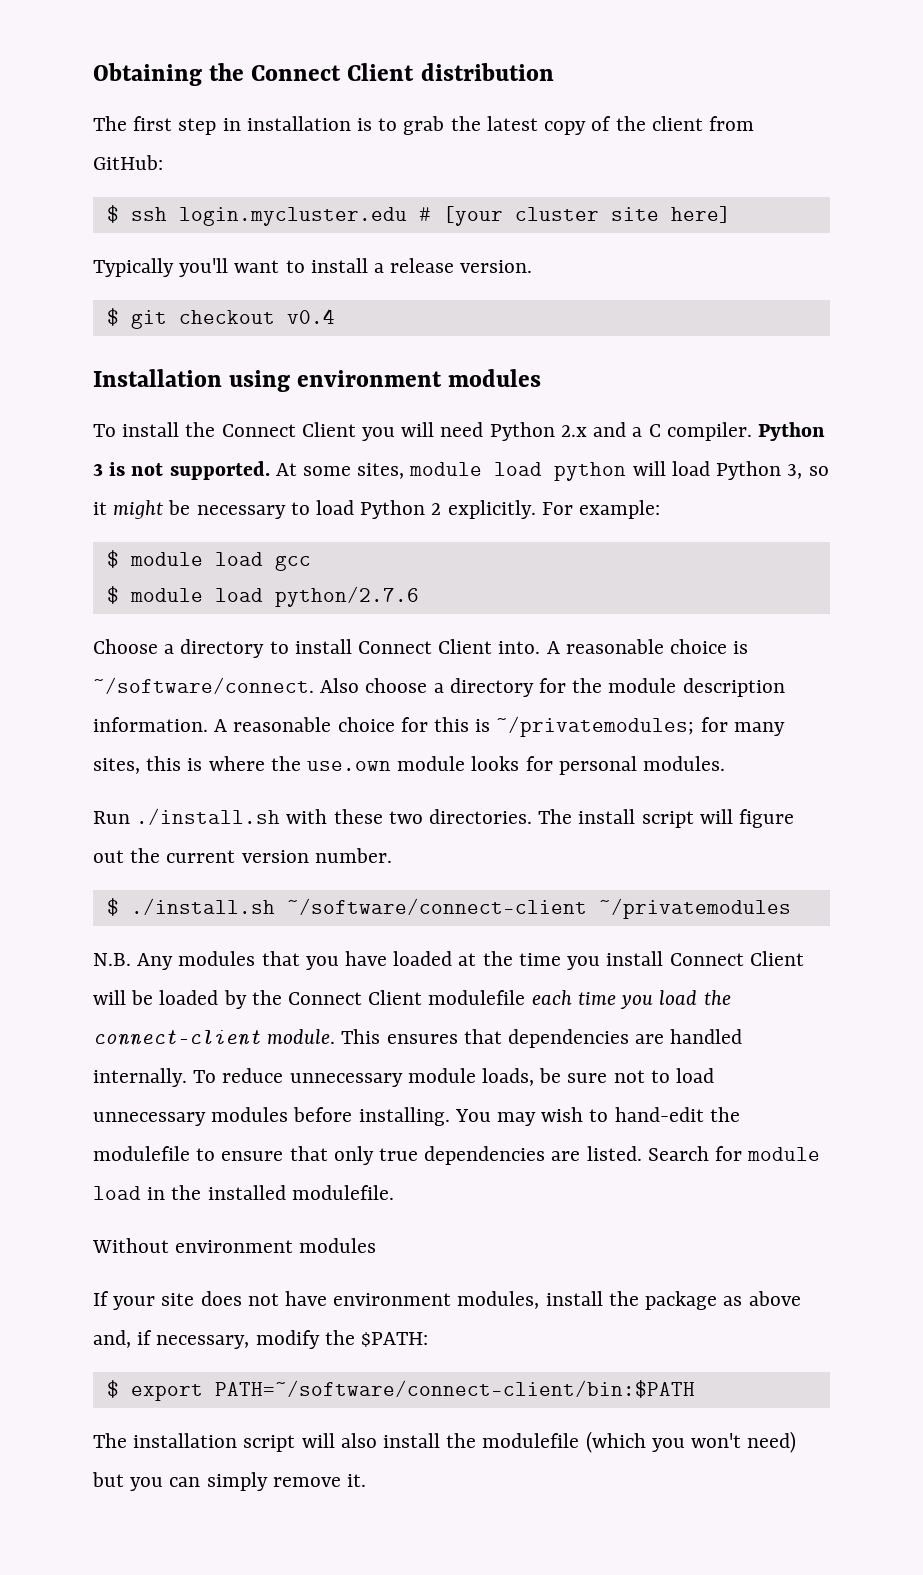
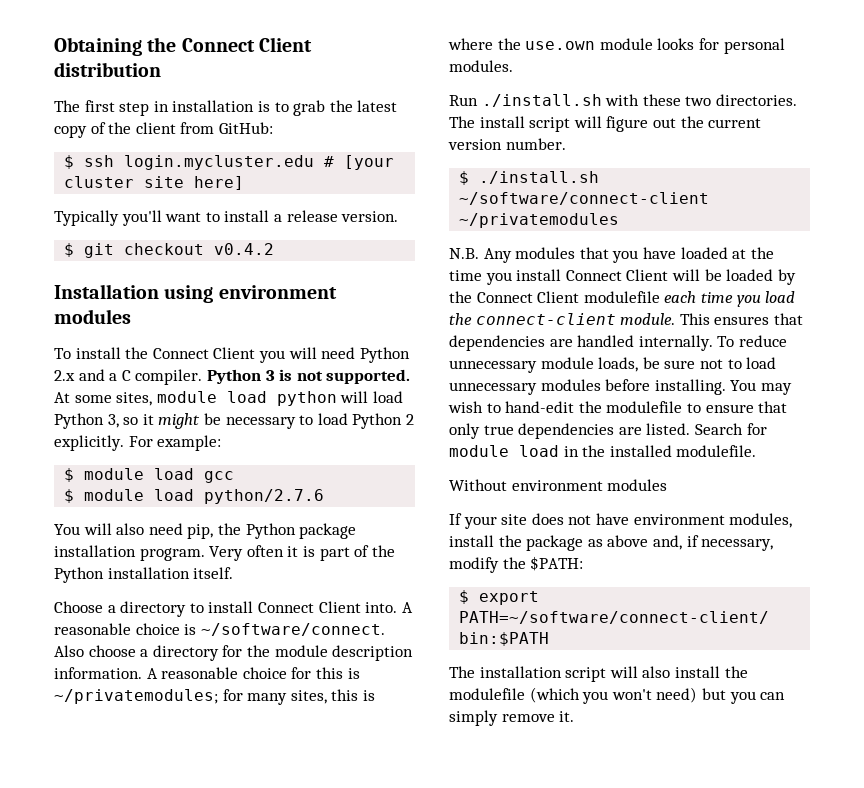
[286,309,335,324] v0.4 -> [214,243,275,255] v0.4.2
(419, 596) none -> [54,523,357,539] [54,545,395,561] [54,567,234,583] // You will also need pip, the Python package installation program. Very often it is part of the Python installation itself.

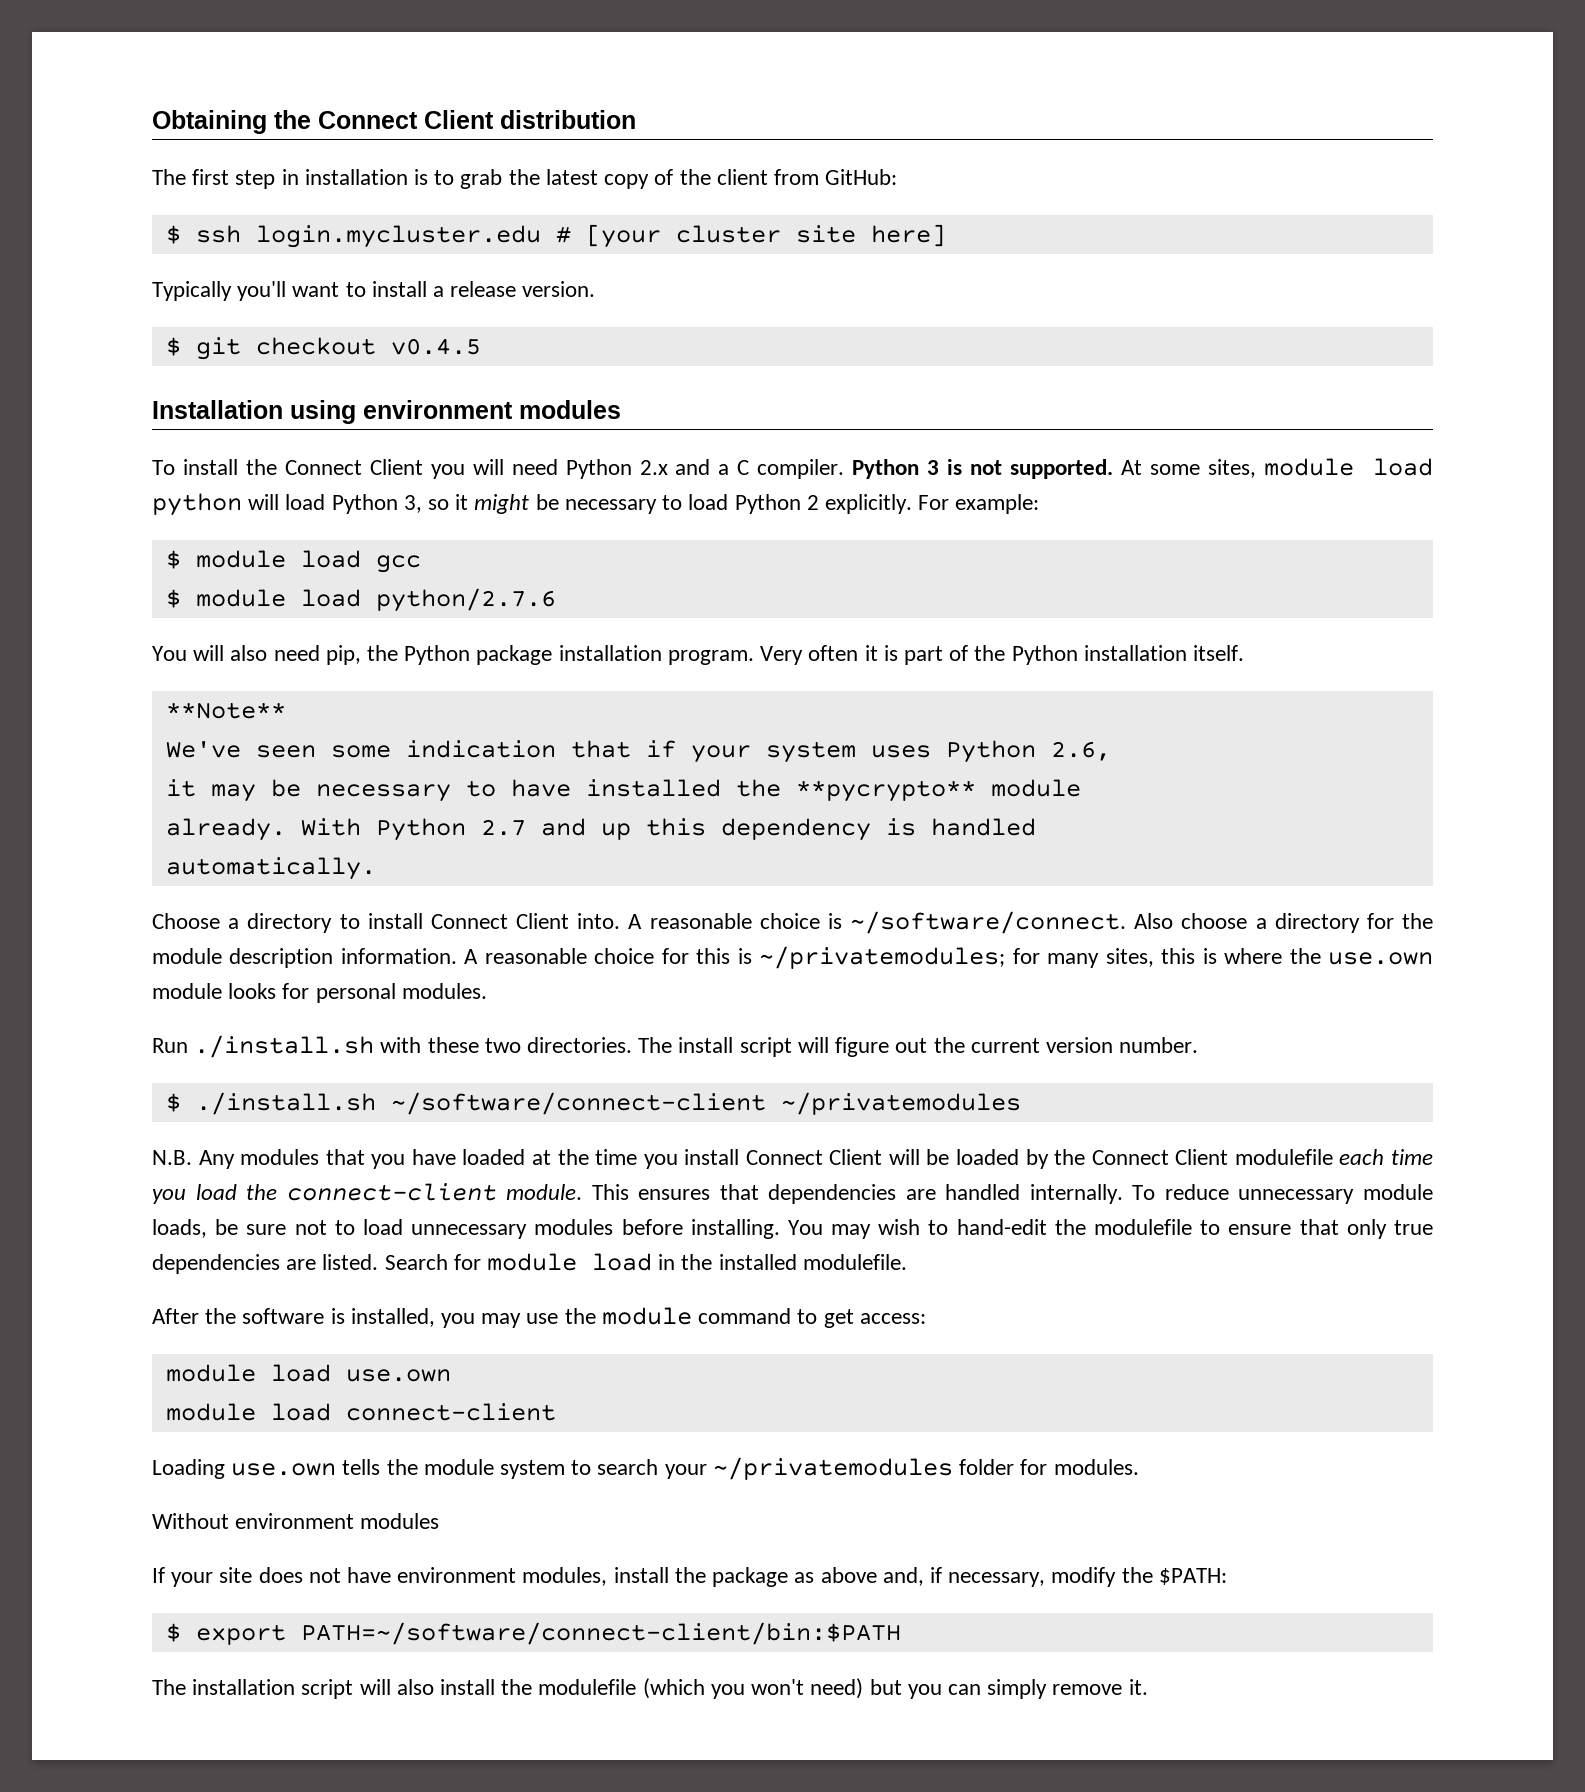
[214,243,275,255] v0.4.2 -> [390,338,481,355] v0.4.5
(234, 573) none -> [165,702,286,719] [165,740,1111,763] [165,779,1081,802] [165,818,1036,841] [165,857,376,880] // **Note** // We've seen some indication that if your system uses Python 2.6, // it may be necessary to have installed the **pycrypto** module // already. With Python 2.7 and up this dependency is handled // automatically.
(757, 451) none -> [152,1307,926,1328] [165,1364,451,1382] [165,1403,556,1421] [152,1457,1139,1480] // After the software is installed, you may use the module command to get access: // module load use.own // module load connect-client // Loading use.own tells the module system to search your ~/privatemodules folder for modules.

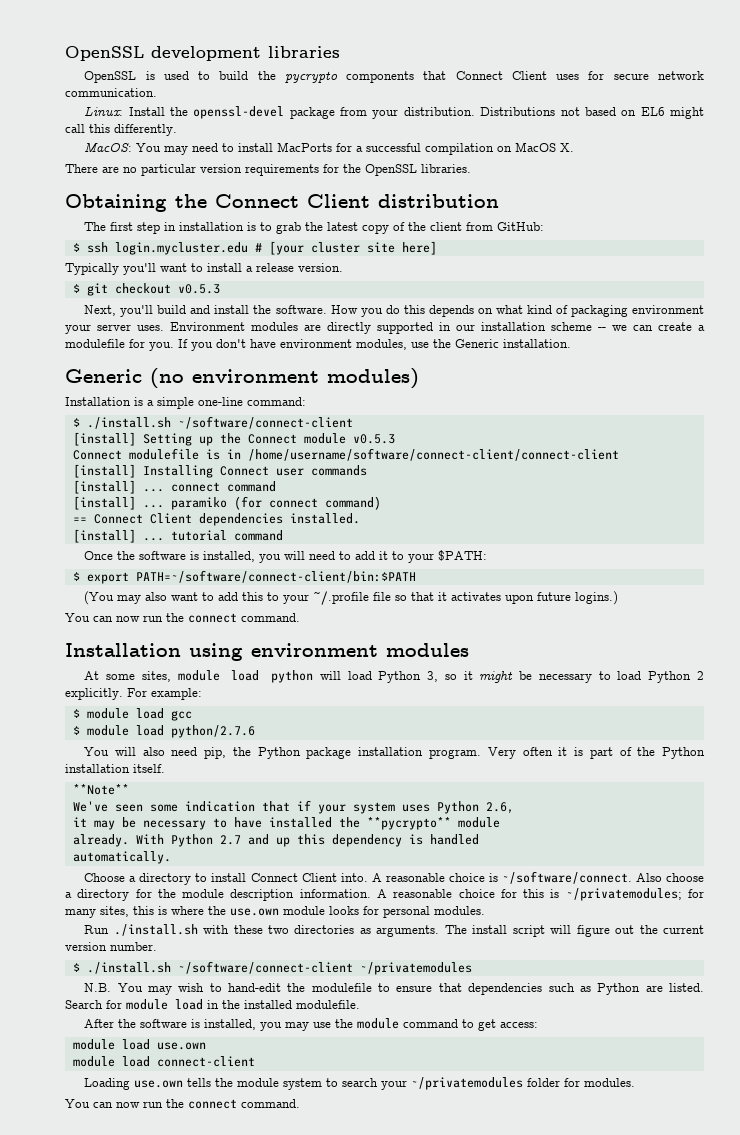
(152, 122) none -> [65,46,340,61] [84,71,705,83] [65,88,157,97] [84,106,705,119] [65,124,177,136] [84,142,575,155] [65,164,471,176] OpenSSL development libraries // OpenSSL is used to build the pycrypto components that Connect Client uses for secure network communication. // Linux: Install the openssl-devel package from your distribution. Distributions not based on EL6 might call this differently. // MacOS: You may need to install MacPorts for a successful compilation on MacOS X. // There are no particular version requirements for the OpenSSL libraries. //
[390,338,481,355] [152,400,621,424] [152,459,1114,479] v0.4.5 // Installation using environment modules // To install the Connect Client you will need Python 2.x and a C compiler. Python 3 is not supported. -> [177,284,220,294] [84,305,704,317] [65,322,705,334] [65,339,571,351] [65,368,419,389] [65,397,306,409] [72,416,353,429] [72,432,395,446] [72,448,619,461] [72,464,367,478] [72,480,276,494] [72,496,381,510] [72,513,360,526] [72,529,283,543] [84,550,488,563] [72,570,416,584] [84,591,619,605] [65,613,300,623] [65,643,469,661] v0.5.3 // Next, you'll build and install the software. How you do this depends on what kind of packaging environment your server uses. Environment modules are directly supported in our installation scheme -- we can create a modulefile for you. If you don't have environment modules, use the Generic installation. // Generic (no environment modules) // Installation is a simple one-line command: // $ ./install.sh ~/software/connect-client // [install] Setting up the Connect module v0.5.3 // Connect modulefile is in /home/username/software/connect-client/connect-client // [install] Installing Connect user commands // [install] ... connect command // [install] ... paramiko (for connect command) // == Connect Client dependencies installed. // [install] ... tutorial command // Once the software is installed, you will need to add it to your $PATH: // $ export PATH=~/software/connect-client/bin:$PATH // (You may also want to add this to your ~/.profile file so that it activates upon future logins.) // You can now run the connect command. // Installation using environment modules //
[527,1037,633,1053] directories. -> [294,925,440,937] directories as arguments.
[198,1149,1433,1169] [152,1183,1433,1204] [152,1219,780,1239] Any modules that you have loaded at the time you install Connect Client will be loaded by the Connect Client modulefile each time you load the connect-client module. This ensures that dependencies are handled internally. To reduce unnecessary module loads, be sure not to load unnecessary modules before installing. -> (112, 987) none
[1346,1219,1433,1239] [152,1254,280,1274] only true dependencies -> [468,983,641,995] dependencies such as Python
[152,1513,440,1529] [152,1567,1227,1587] [165,1622,901,1645] [152,1678,1148,1699] Without environment modules // If your site does not have environment modules, install the package as above and, if necessary, modify the $PATH: // $ export PATH=~/software/connect-client/bin:$PATH // The installation script will also install the modulefile (which you won't need) but you can simply remove it. -> [65,1099,300,1109] You can now run the connect command.

